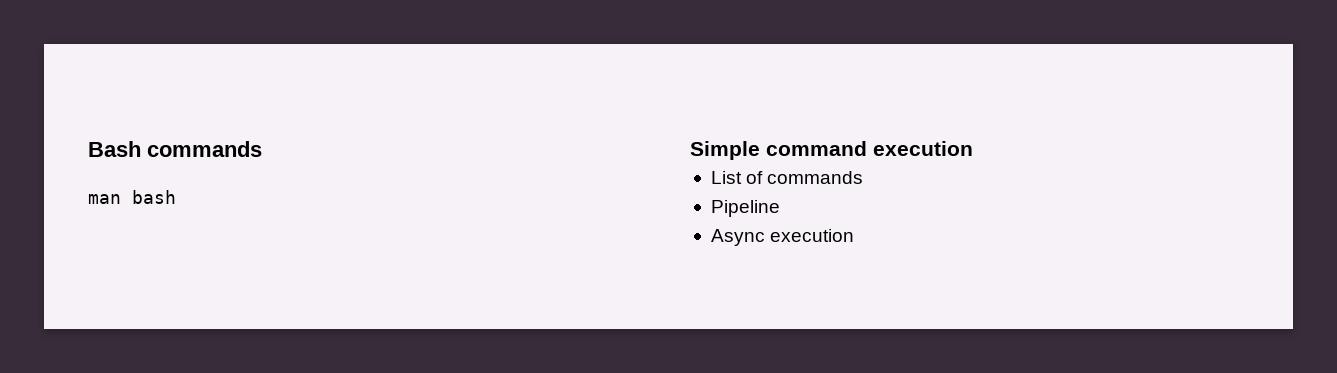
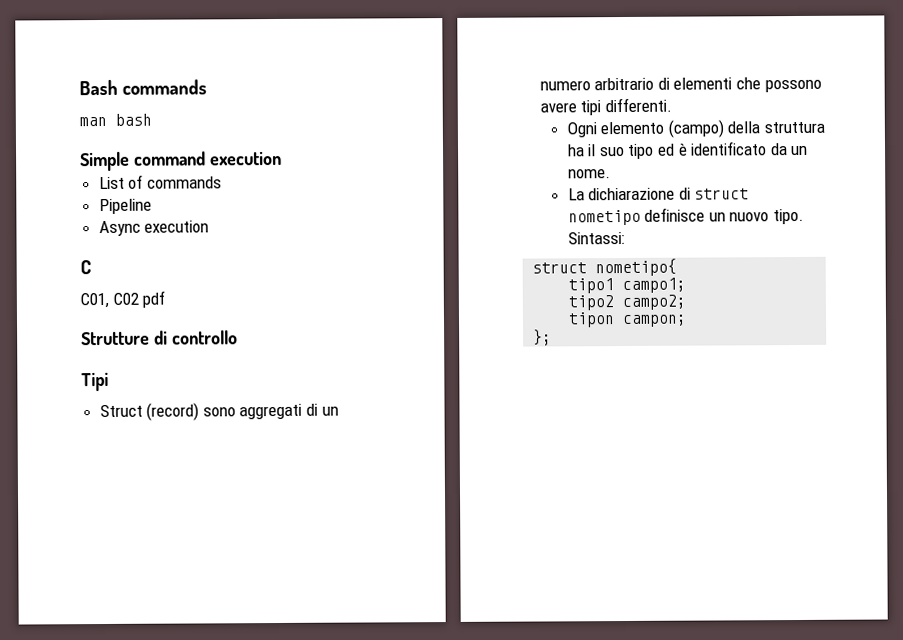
(855, 235) none -> [80,260,91,275] [80,290,166,309] [81,330,238,346] [81,371,109,392] [99,402,339,421] [539,77,822,93] [539,97,672,116] [566,119,825,138] [566,141,809,159] [567,169,611,179] [567,187,750,201] [567,207,804,226] [567,232,625,245] [532,258,678,277] [568,277,687,294] [568,294,687,311] [568,312,688,328] [533,329,553,346] // C // C01, C02 pdf // Strutture di controllo // Tipi // Struct (record) sono aggregati di un numero arbitrario di elementi che possono avere tipi differenti. // Ogni elemento (campo) della struttura ha il suo tipo ed è identificato da un nome. // La dichiarazione di struct nometipo definisce un nuovo tipo. Sintassi: // struct nometipo{ // tipo1 campo1; // tipo2 campo2; // tipon campon; // };

